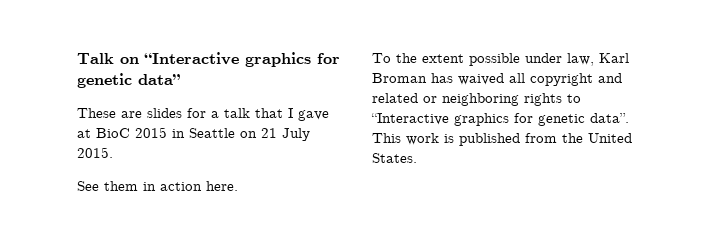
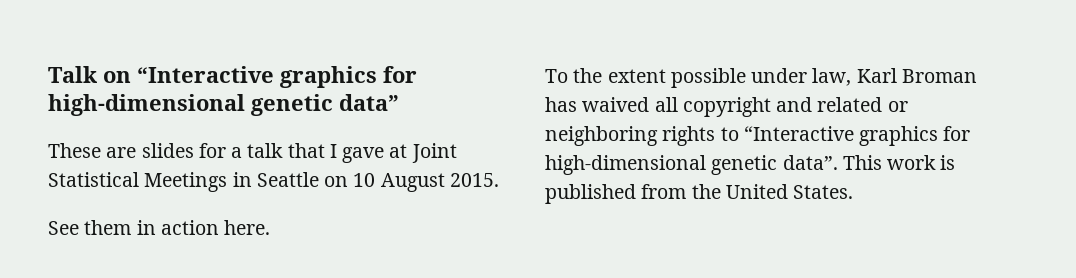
(340, 58) none -> [48,94,245,116] high-dimensional
[96,127,167,138] BioC 2015 -> [411,143,457,163] [48,172,228,192] Joint Statistical Meetings
[261,128,310,141] 21 July -> [353,173,445,192] 10 August
(533, 118) none -> [545,155,706,175] high-dimensional

